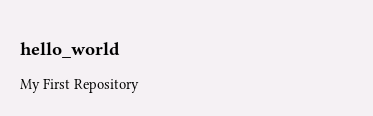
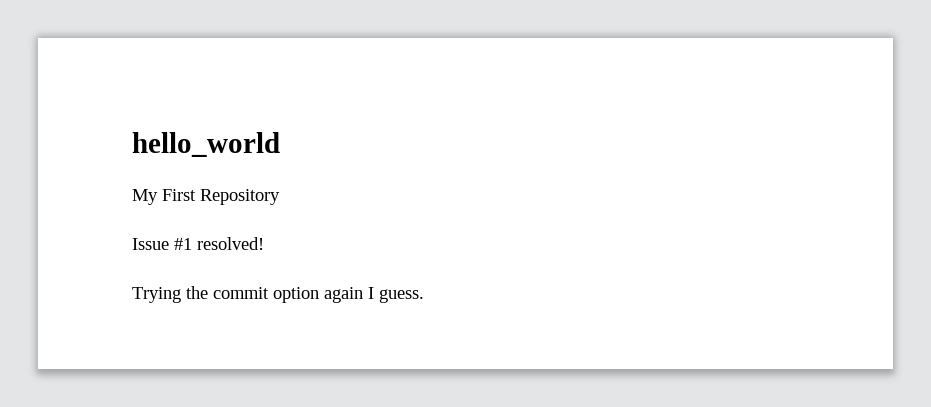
(139, 86) none -> [132,237,264,250] [132,286,424,303] // Issue #1 resolved! // Trying the commit option again I guess.

